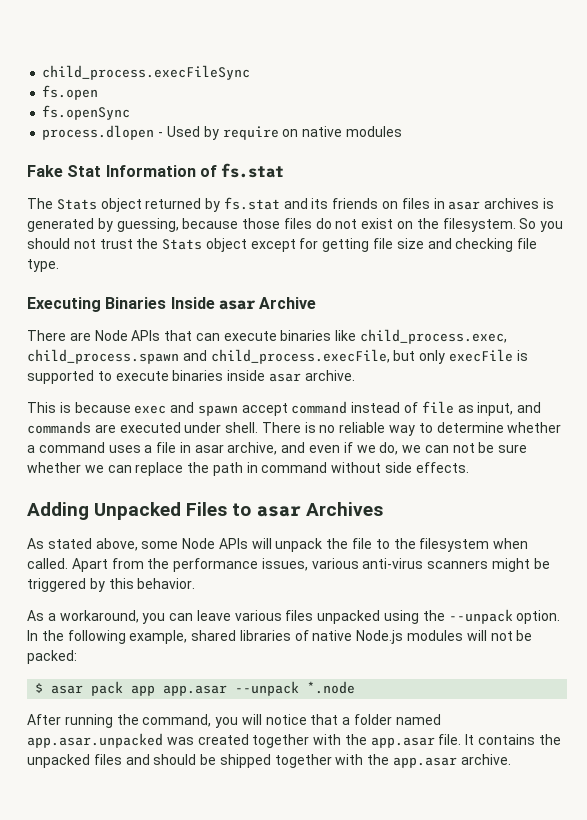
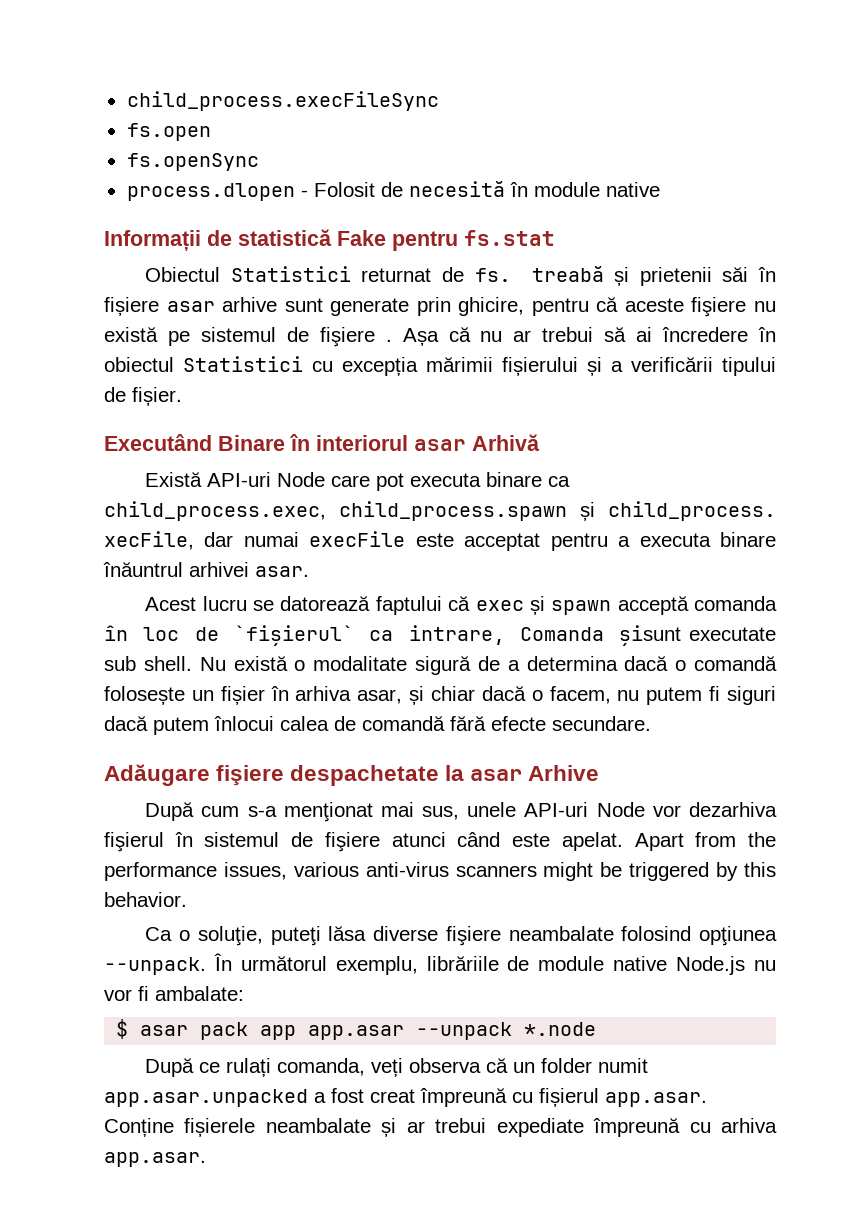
[166,126,402,140] [27,163,285,178] [27,197,554,212] [27,218,564,232] [27,238,538,252] [27,259,59,272] [27,297,317,312] [27,329,508,344] [27,349,528,364] [27,370,355,384] [27,401,542,416] [27,421,562,436] [27,442,528,455] [27,462,469,476] [27,502,383,520] [27,538,529,552] [27,558,68,569] Used by require on native modules // Fake Stat Information of fs.stat // The Stats object returned by fs.stat and its friends on files in asar archives is generated by guessing, because those files do not exist on the filesystem. So you should not trust the Stats object except for getting file size and checking file type. // Executing Binaries Inside asar Archive // There are Node APIs that can execute binaries like child_process.exec, child_process.spawn and child_process.execFile, but only execFile is supported to execute binaries inside asar archive. // This is because exec and spawn accept command instead of file as input, and commands are executed under shell. There is no reliable way to determine whether a command uses a file in asar archive, and even if we do, we can not be sure whether we can replace the path in command without side effects. // Adding Unpacked Files to asar Archives // As stated above, some Node APIs will unpack the file to the filesystem when called. -> [313,181,660,197] [104,229,555,251] [145,266,776,286] [104,297,776,317] [104,327,777,347] [104,356,776,376] [104,387,182,406] [104,434,540,451] [145,472,571,491] [104,501,776,521] [104,531,777,551] [103,562,309,577] [145,596,778,615] [104,625,776,646] [104,656,778,675] [104,686,776,705] [104,716,651,735] [104,764,600,786] [145,802,777,822] [104,832,623,852] Folosit de necesită în module native // Informații de statistică Fake pentru fs.stat // Obiectul Statistici returnat de fs. treabă și prietenii săi în fișiere asar arhive sunt generate prin ghicire, pentru că aceste fişiere nu există pe sistemul de fişiere . Așa că nu ar trebui să ai încredere în obiectul Statistici cu excepția mărimii fișierului și a verificării tipului de fișier. // Executând Binare în interiorul asar Arhivă // Există API-uri Node care pot executa binare ca child_process.exec, child_process.spawn și child_process. xecFile, dar numai execFile este acceptat pentru a executa binare înăuntrul arhivei asar. // Acest lucru se datorează faptului că exec și spawn acceptă comanda în loc de `fișierul` ca intrare, Comanda șisunt executate sub shell. Nu există o modalitate sigură de a determina dacă o comandă folosește un fișier în arhiva asar, și chiar dacă o facem, nu putem fi siguri dacă putem înlocui calea de comandă fără efecte secundare. // Adăugare fişiere despachetate la asar Arhive // După cum s-a menţionat mai sus, unele API-uri Node vor dezarhiva fişierul în sistemul de fişiere atunci când este apelat.
[27,609,561,624] [27,630,533,644] [27,650,77,664] As a workaround, you can leave various files unpacked using the --unpack option. In the following example, shared libraries of native Node.js modules will not be packed: -> [145,926,777,946] [104,953,777,975] [104,986,244,1001] Ca o soluţie, puteţi lăsa diverse fişiere neambalate folosind opţiunea --unpack. În următorul exemplu, librăriile de module native Node.js nu vor fi ambalate:
[27,714,441,728] [27,733,561,748] [27,754,511,768] After running the command, you will notice that a folder named app.asar.unpacked was created together with the app.asar file. It contains the unpacked files and should be shipped together with the app.asar archive. -> [145,1058,649,1077] [104,1088,707,1107] [104,1118,778,1137] [104,1152,206,1167] După ce rulați comanda, veți observa că un folder numit app.asar.unpacked a fost creat împreună cu fișierul app.asar. Conține fișierele neambalate și ar trebui expediate împreună cu arhiva app.asar.

